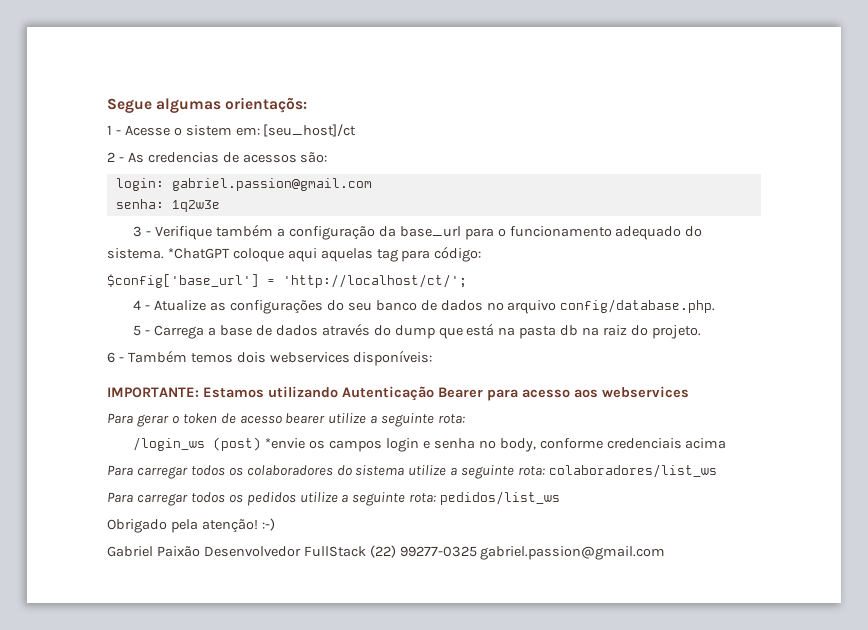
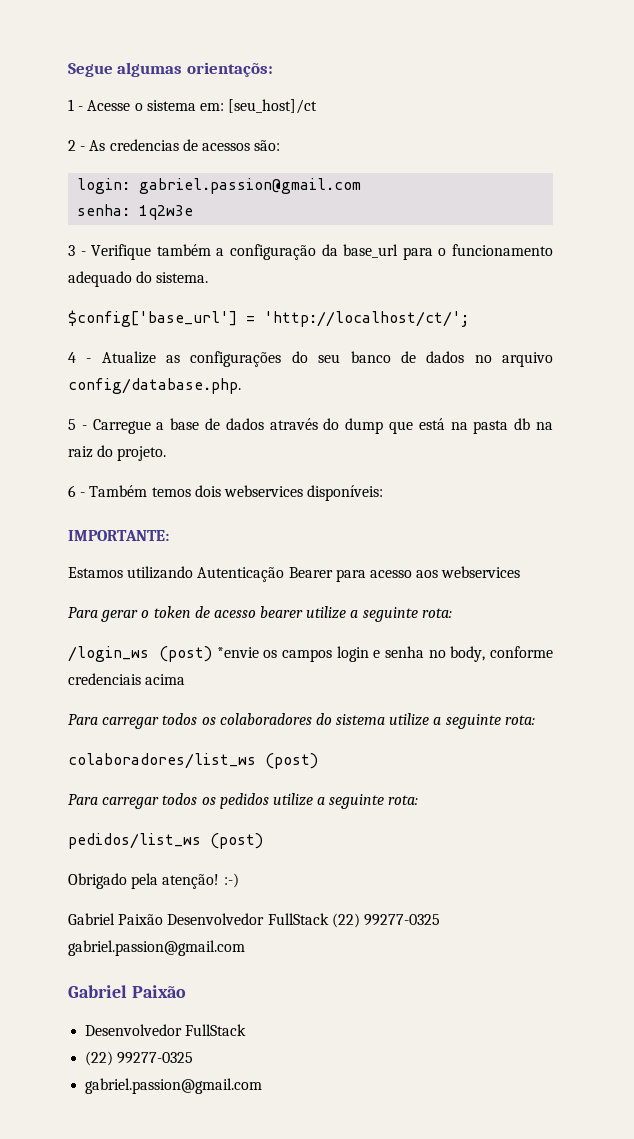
[185,125,232,136] sistem -> [146,100,196,111] sistema
[167,246,482,262] *ChatGPT coloque aqui aquelas tag para código: -> (209, 277) none
[154,325,205,339] Carrega -> [92,419,151,434] Carregue
(199, 392) none -> (169, 535) //
(546, 471) none -> (535, 720) //
(718, 471) none -> [265,753,318,769] (post)
(437, 498) none -> (419, 800) //
(561, 498) none -> [210,833,263,849] (post)
(666, 553) none -> [68,985,186,998] [85,1024,247,1036] [85,1051,194,1066] [85,1078,263,1094] // Gabriel Paixão // Desenvolvedor FullStack // (22) 99277-0325 // gabriel.passion@gmail.com

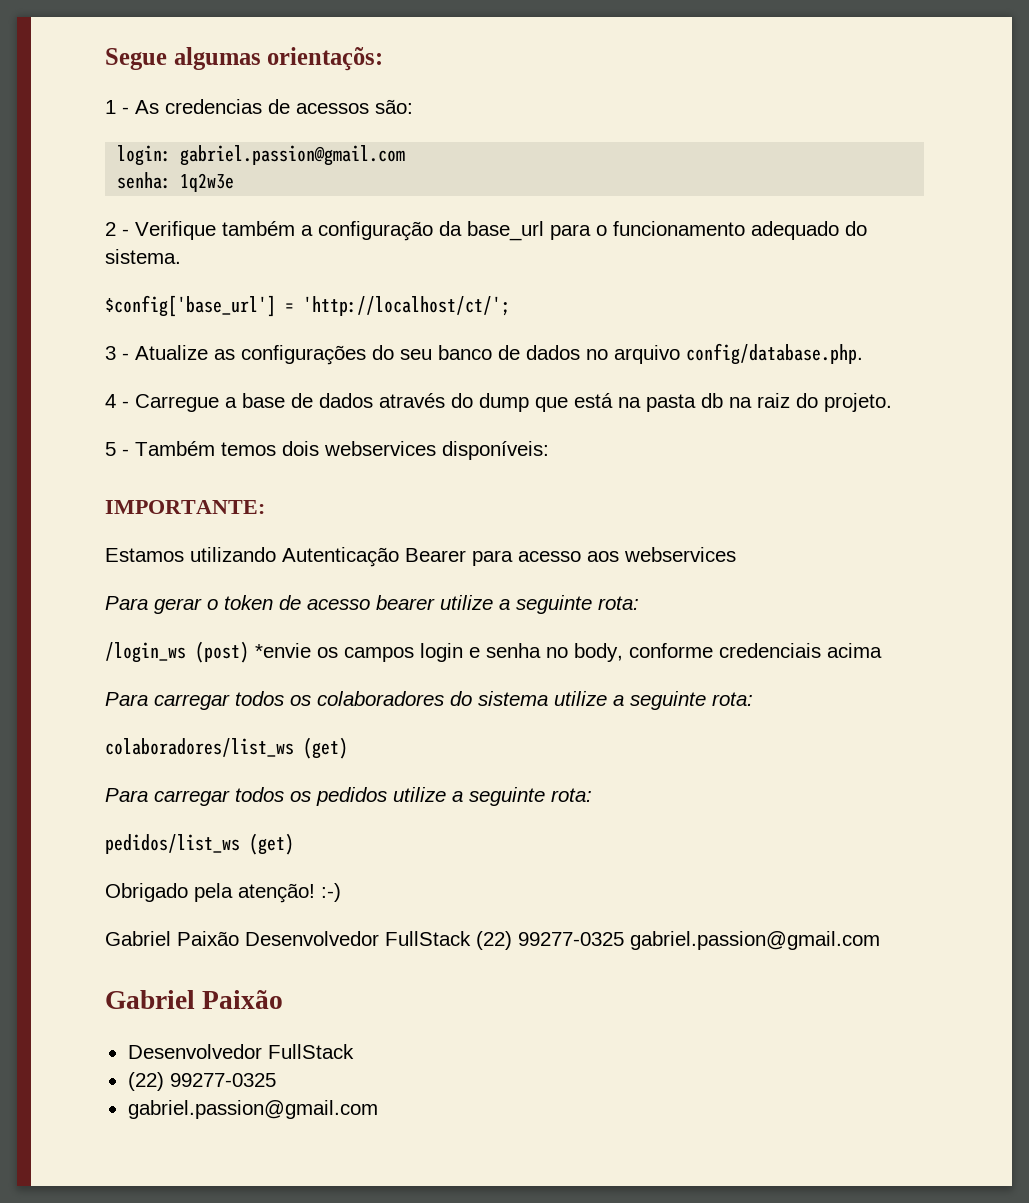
[87,99,318,114] [68,140,86,151] Acesse o sistema em: [seu_host]/ct // 2 - -> (129, 110) none
[68,245,75,256] 3 -> [105,222,116,236] 2
[68,352,76,363] 4 -> [105,346,116,360] 3
[68,419,76,430] 5 -> [105,394,116,408] 4
[68,485,76,497] 6 -> [105,442,116,456] 5
[265,753,318,769] (post) -> [303,737,348,759] (get)
[210,833,263,849] (post) -> [249,833,294,855] (get)

